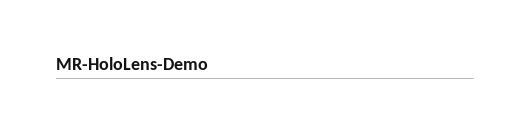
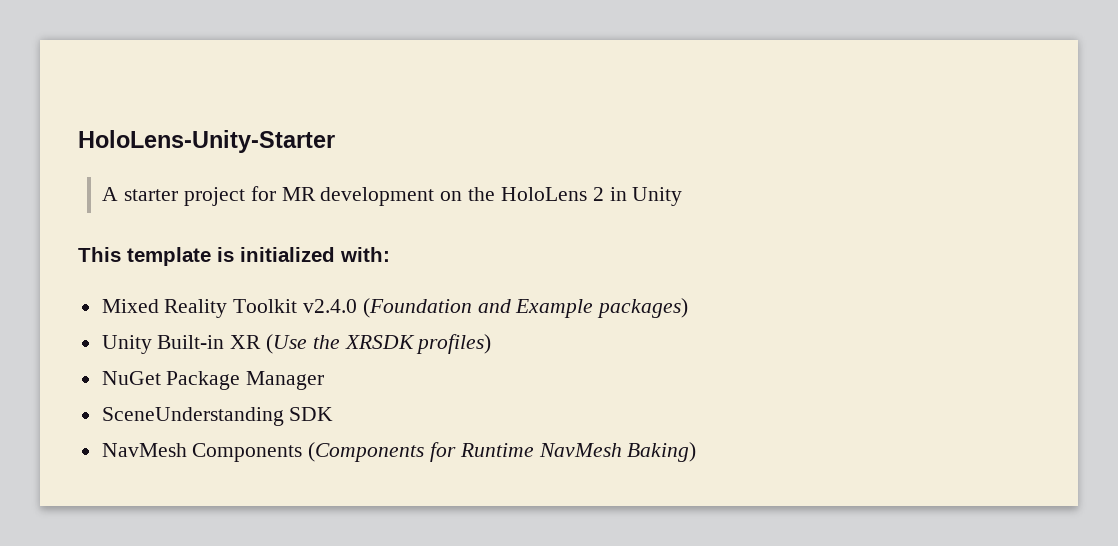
[56,57,208,70] MR-HoloLens-Demo -> [78,130,335,153] [102,186,683,206] [78,247,390,266] [101,298,689,318] [101,334,492,354] [101,371,325,390] [101,407,334,426] [101,442,697,462] HoloLens-Unity-Starter // A starter project for MR development on the HoloLens 2 in Unity // This template is initialized with: // Mixed Reality Toolkit v2.4.0 (Foundation and Example packages) // Unity Built-in XR (Use the XRSDK profiles) // NuGet Package Manager // SceneUnderstanding SDK // NavMesh Components (Components for Runtime NavMesh Baking)

